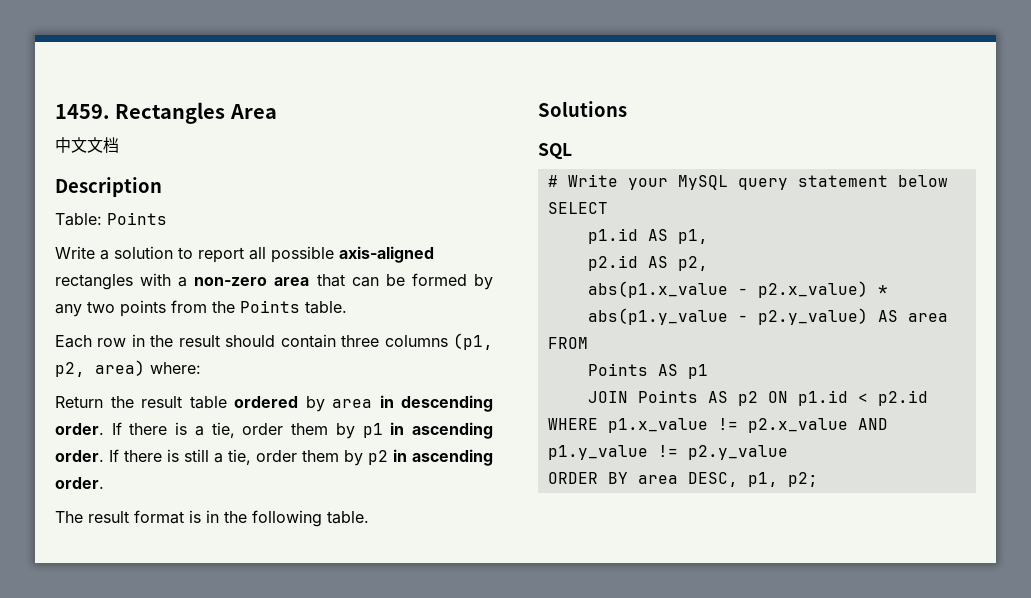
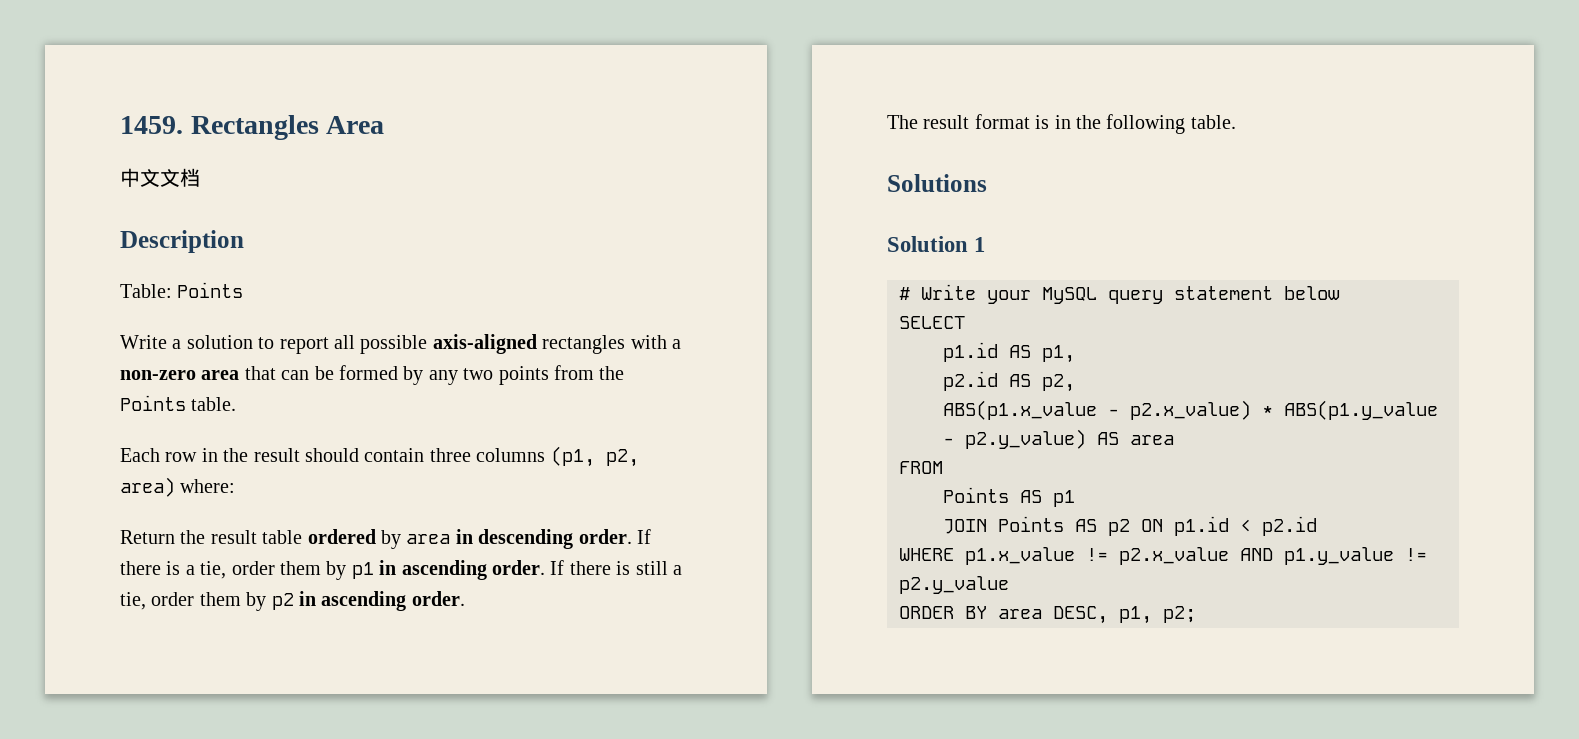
[538,143,572,160] SQL -> [887,236,986,252] Solution 1
[587,281,728,298] abs(p1.x_value -> [943,400,1097,420] ABS(p1.x_value
[587,308,728,325] abs(p1.y_value -> [1284,400,1438,420] ABS(p1.y_value

